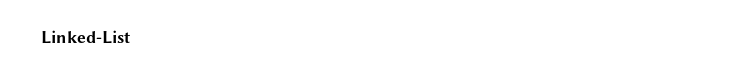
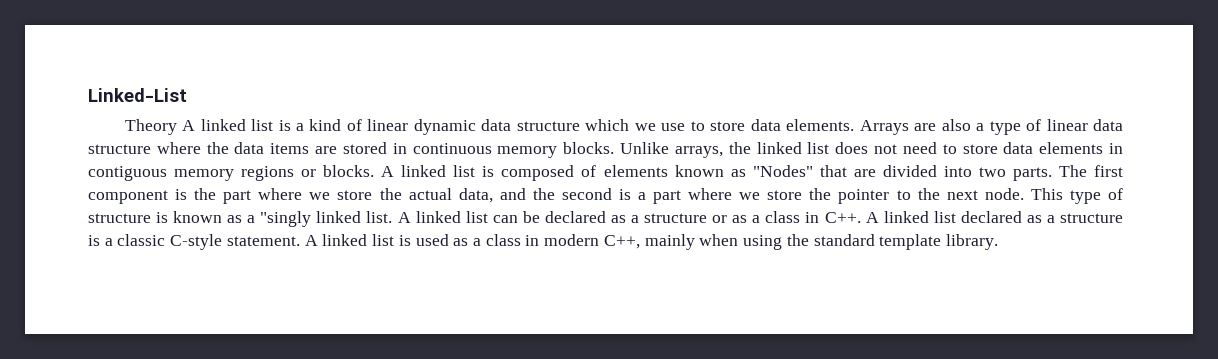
(130, 37) none -> [124,119,1123,135] [88,142,1124,158] [88,165,1123,181] [88,188,1123,204] [88,211,1124,227] [88,234,998,250] // Theory A linked list is a kind of linear dynamic data structure which we use to store data elements. Arrays are also a type of linear data structure where the data items are stored in continuous memory blocks. Unlike arrays, the linked list does not need to store data elements in contiguous memory regions or blocks. A linked list is composed of elements known as "Nodes" that are divided into two parts. The first component is the part where we store the actual data, and the second is a part where we store the pointer to the next node. This type of structure is known as a "singly linked list. A linked list can be declared as a structure or as a class in C++. A linked list declared as a structure is a classic C-style statement. A linked list is used as a class in modern C++, mainly when using the standard template library.

